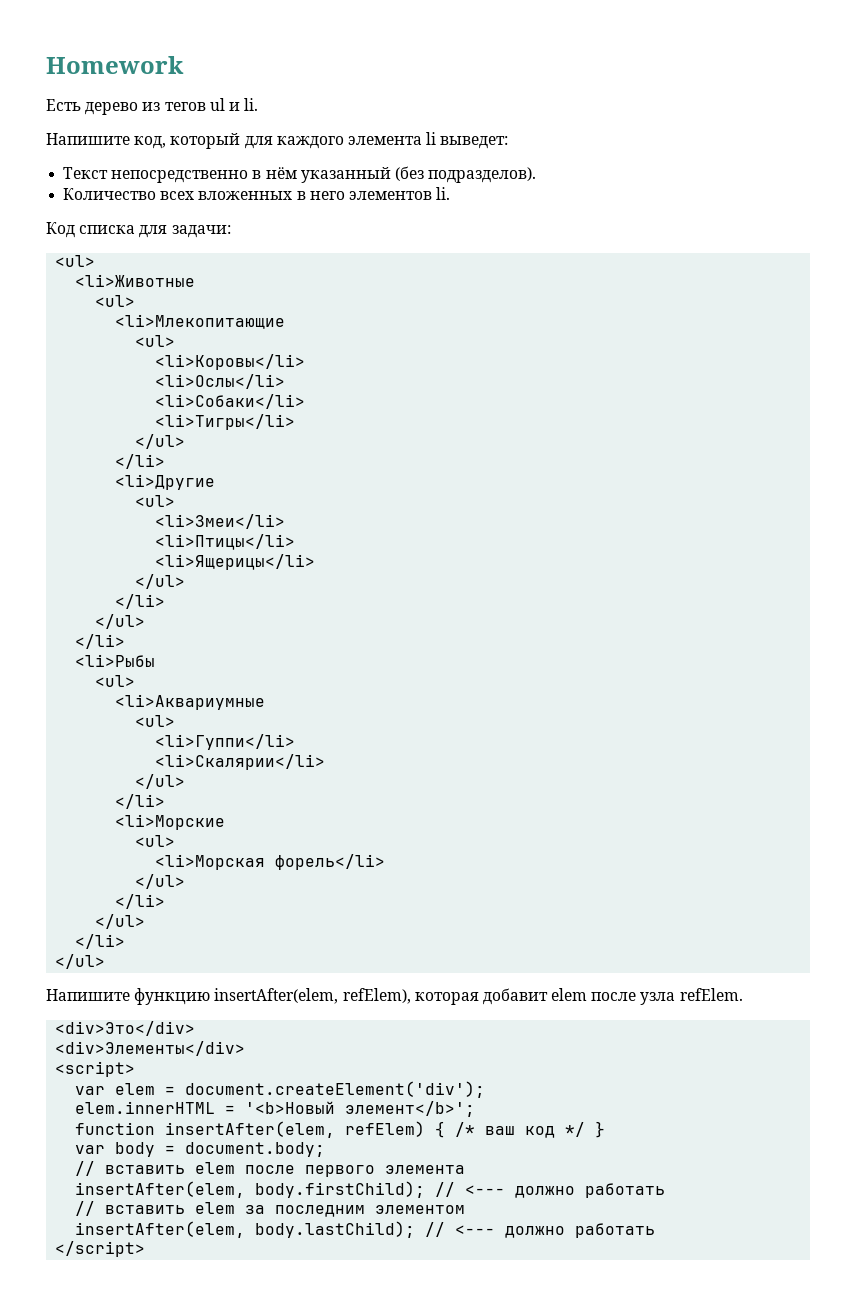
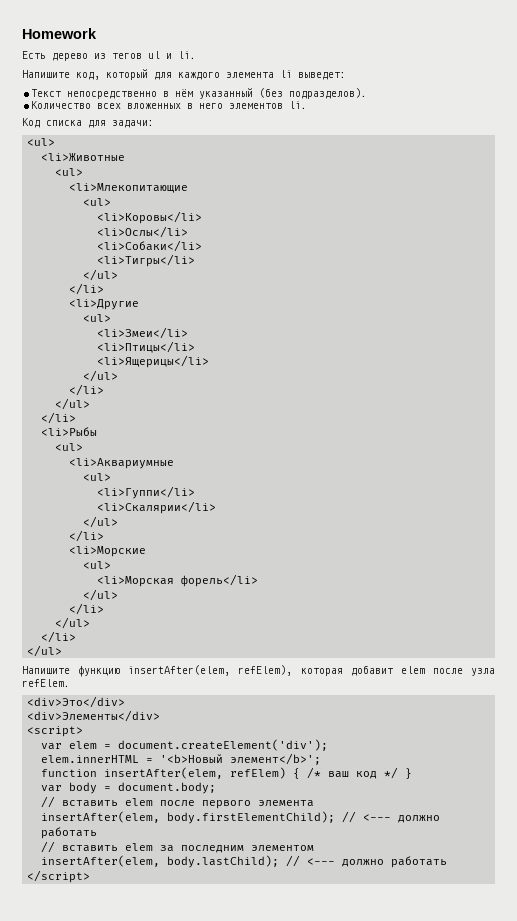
[255,1181,426,1198] body.firstChild); -> [167,811,336,824] body.firstElementChild);

